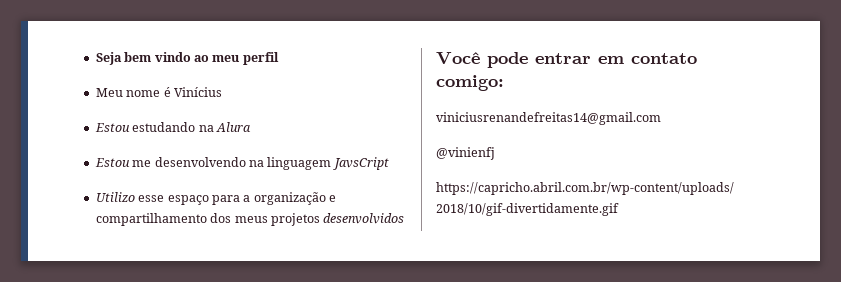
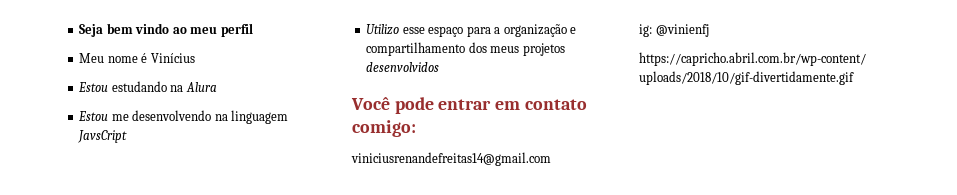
(661, 118) none -> [639,24,652,37] ig:

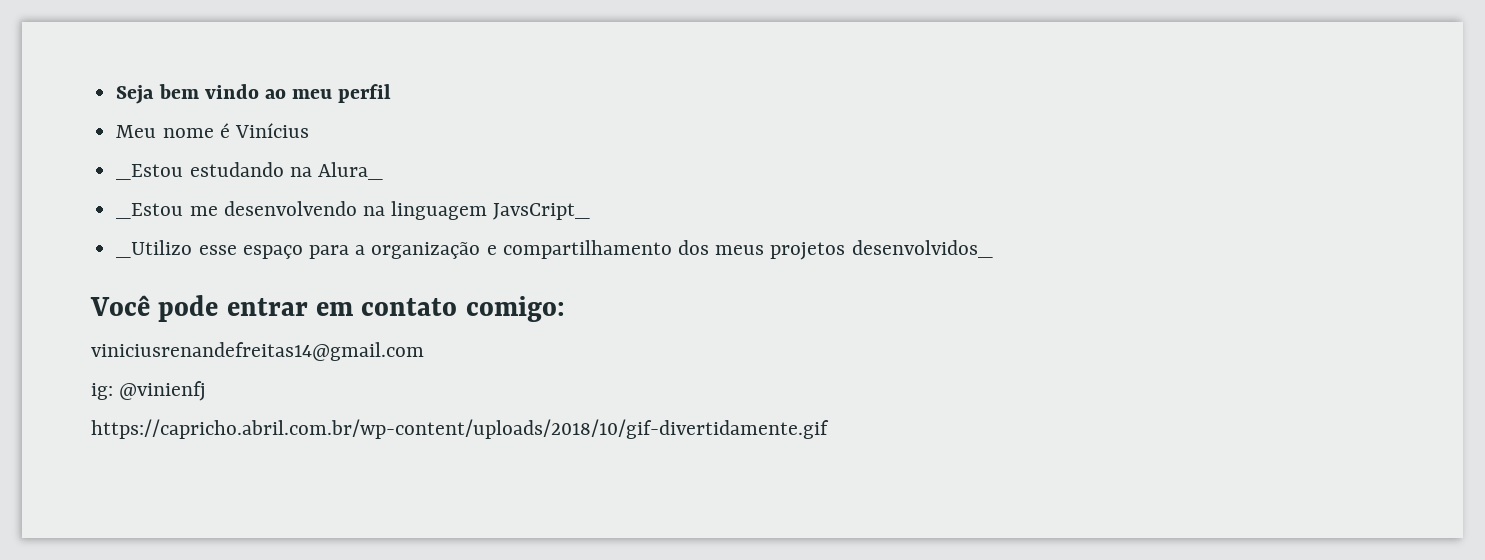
[78,82,109,92] Estou -> [116,164,184,180] _Estou
[185,82,217,92] [78,111,109,121] Alura // Estou -> [317,162,383,180] [116,203,184,219] Alura_ // _Estou
[78,130,128,143] [366,24,400,35] JavsCript // Utilizo -> [493,203,591,220] [116,240,193,258] JavsCript_ // _Utilizo
[366,62,440,72] desenvolvidos -> [851,240,993,258] desenvolvidos_

